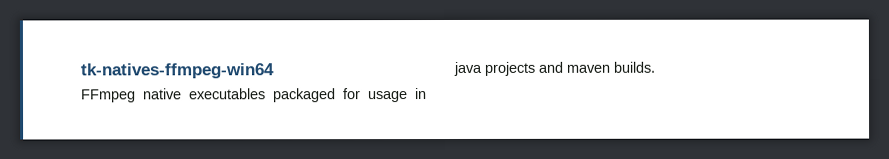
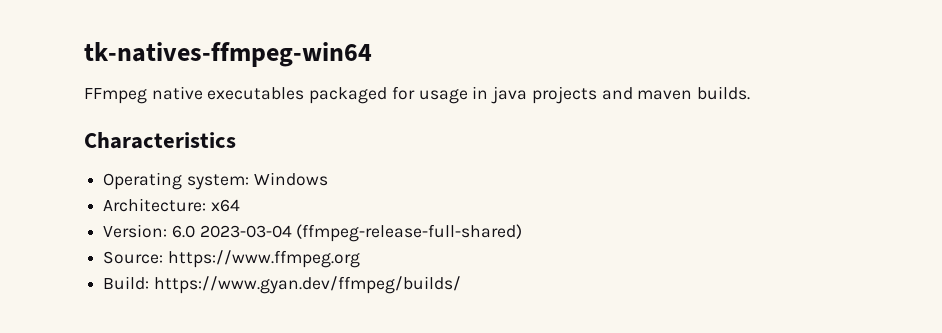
(655, 67) none -> [84,132,236,149] [103,172,328,190] [103,198,240,212] [103,224,523,242] [103,250,360,268] [103,276,461,294] // Characteristics // Operating system: Windows // Architecture: x64 // Version: 6.0 2023-03-04 (ffmpeg-release-full-shared) // Source: https://www.ffmpeg.org // Build: https://www.gyan.dev/ffmpeg/builds/

